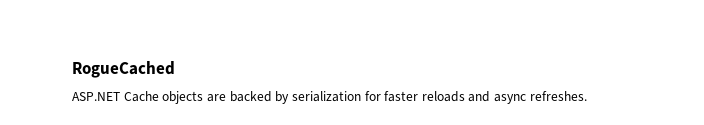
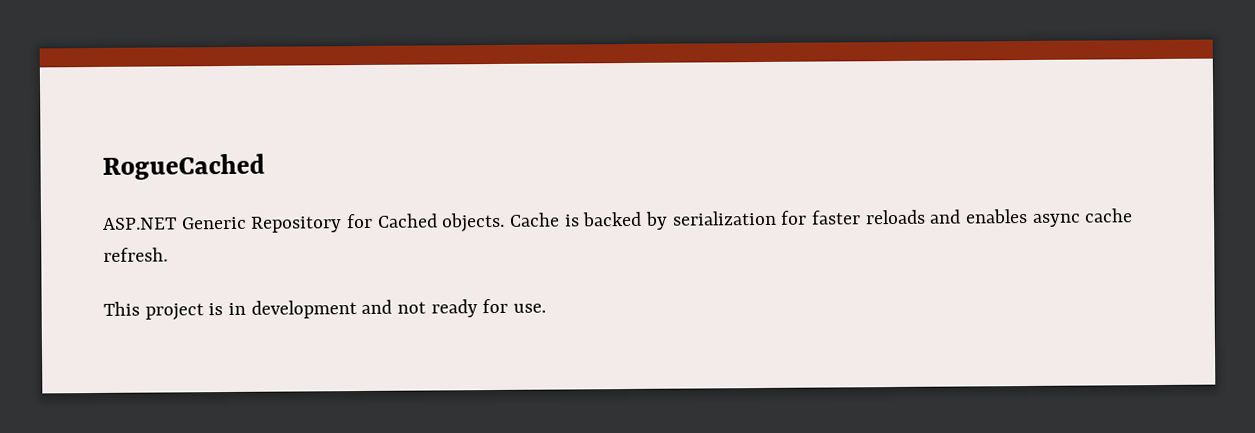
[123,91,226,104] Cache objects are -> [180,212,580,233] Generic Repository for Cached objects. Cache is
[494,91,587,104] async refreshes. -> [965,208,1134,227] [103,247,168,262] [103,298,547,321] enables async cache refresh. // This project is in development and not ready for use.

